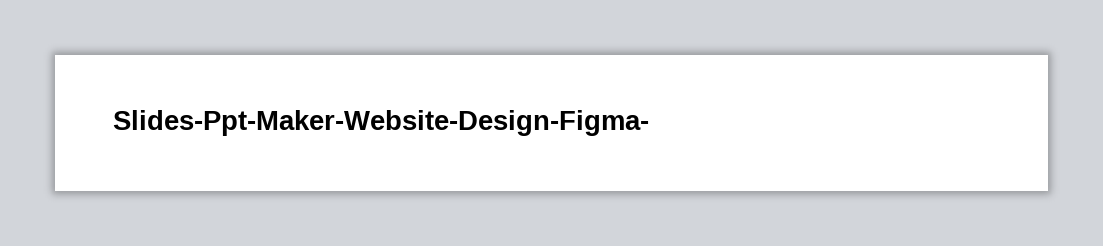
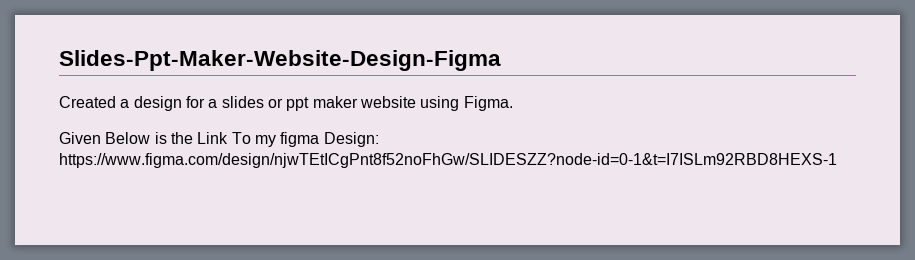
[113,110,649,136] Slides-Ppt-Maker-Website-Design-Figma- -> [59,50,501,71] [59,96,513,111] [59,132,379,147] [59,153,837,168] Slides-Ppt-Maker-Website-Design-Figma // Created a design for a slides or ppt maker website using Figma. // Given Below is the Link To my figma Design: https://www.figma.com/design/njwTEtICgPnt8f52noFhGw/SLIDESZZ?node-id=0-1&t=I7ISLm92RBD8HEXS-1

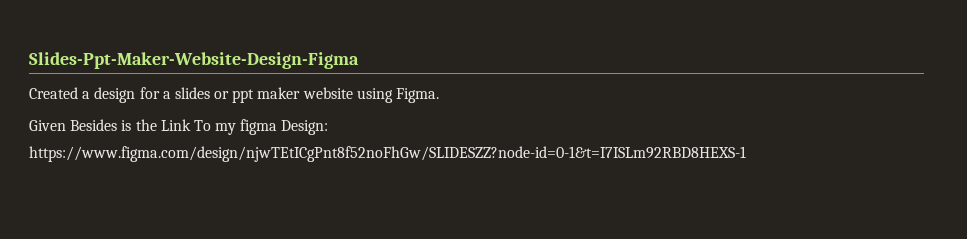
[105,132,151,144] Below -> [70,119,118,131] Besides

